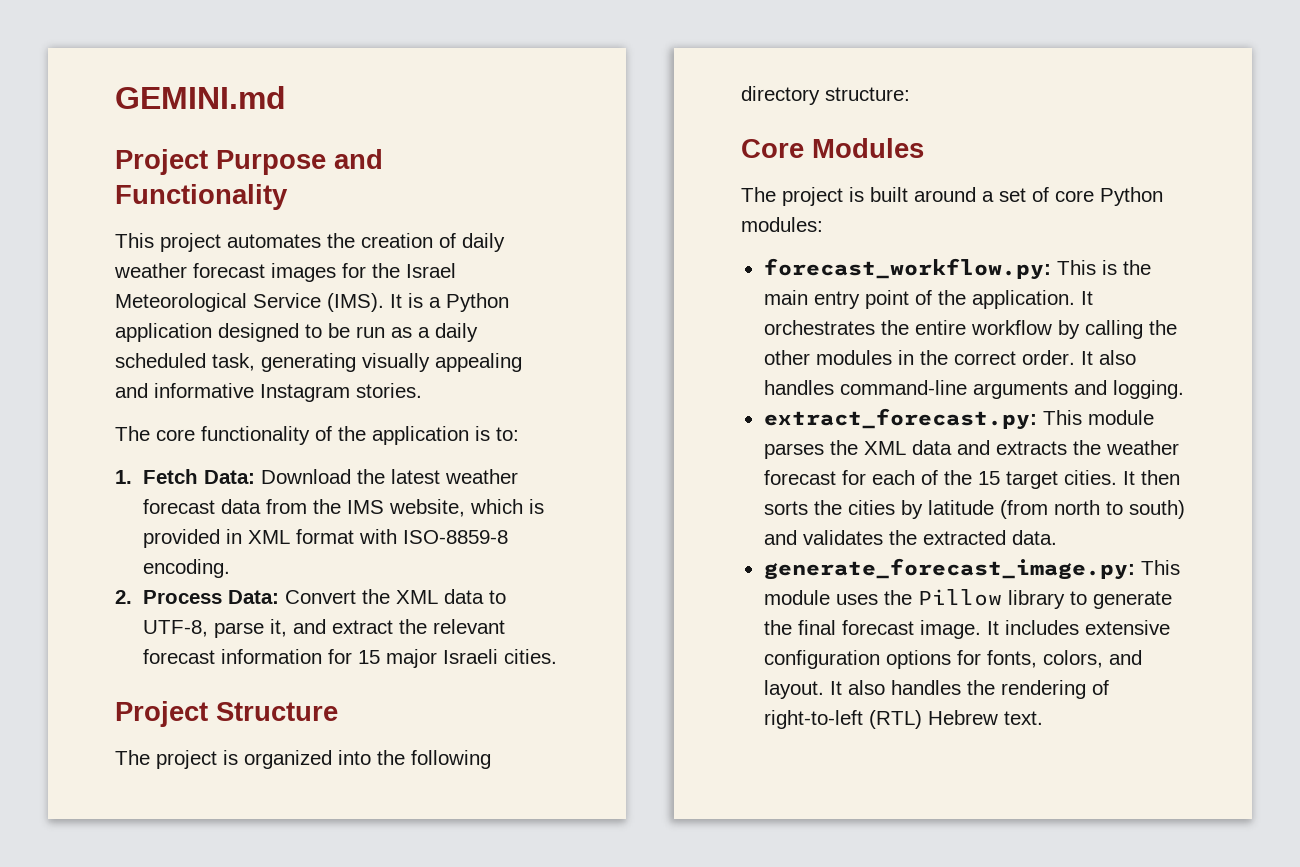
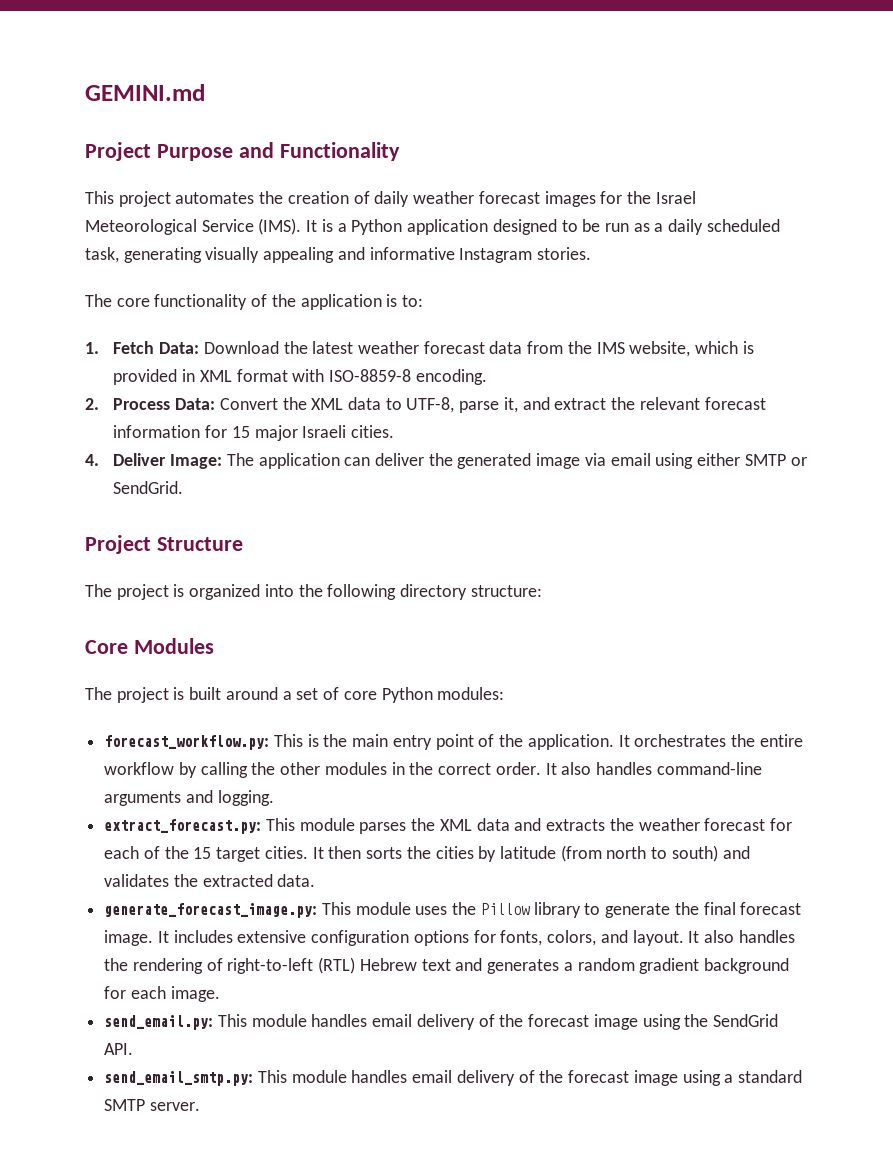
(557, 656) none -> [85,453,807,469] [113,481,184,494] // 4. Deliver Image: The application can deliver the generated image via email using either SMTP or SendGrid.
[1003,711,1043,725] text. -> [421,958,789,974] [104,986,220,1002] [104,1014,778,1030] [104,1043,134,1055] [104,1070,802,1086] [104,1099,200,1111] text and generates a random gradient background for each image. // send_email.py: This module handles email delivery of the forecast image using the SendGrid API. // send_email_smtp.py: This module handles email delivery of the forecast image using a standard SMTP server.

